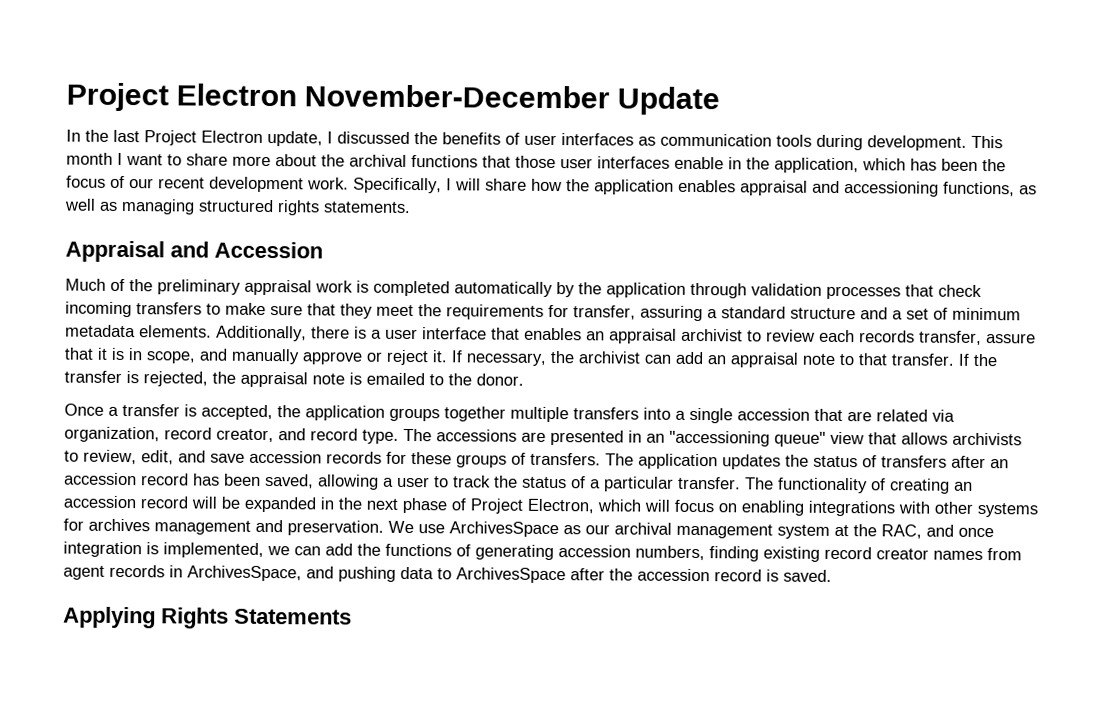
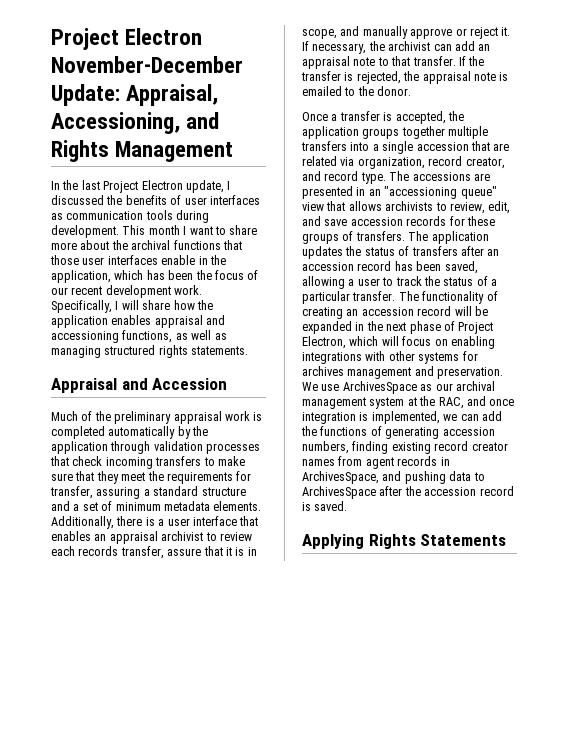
[617,86,721,116] Update -> [51,84,219,106] [51,112,220,134] [51,140,234,162] Update: Appraisal, Accessioning, and Rights Management

